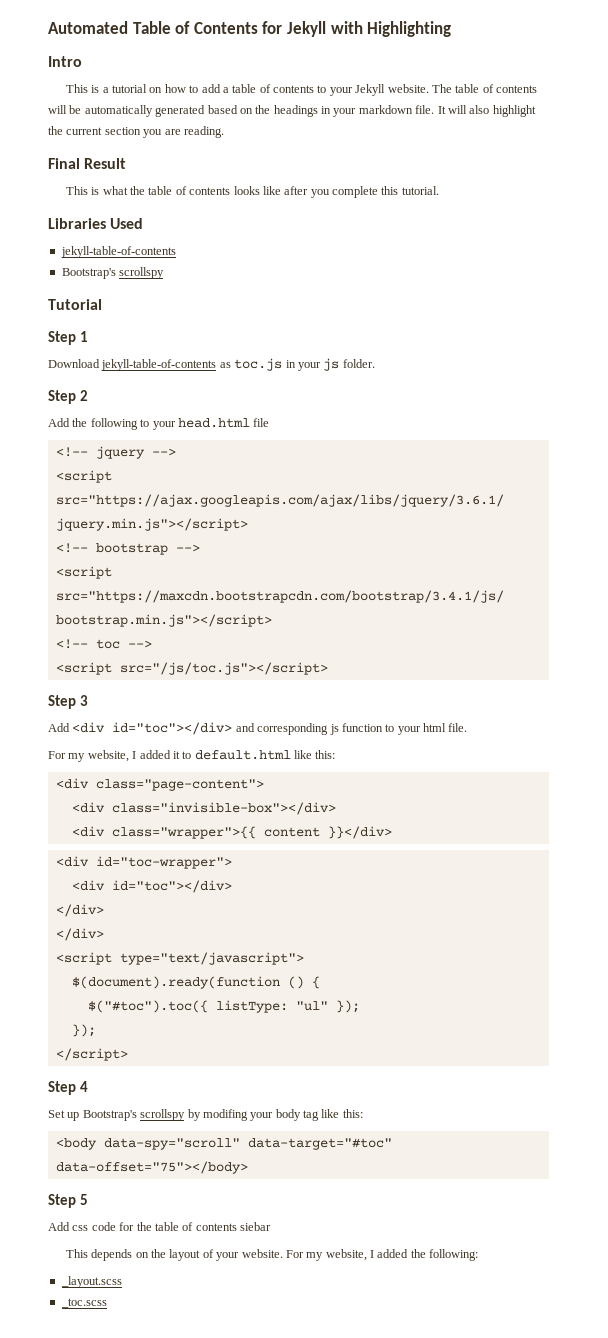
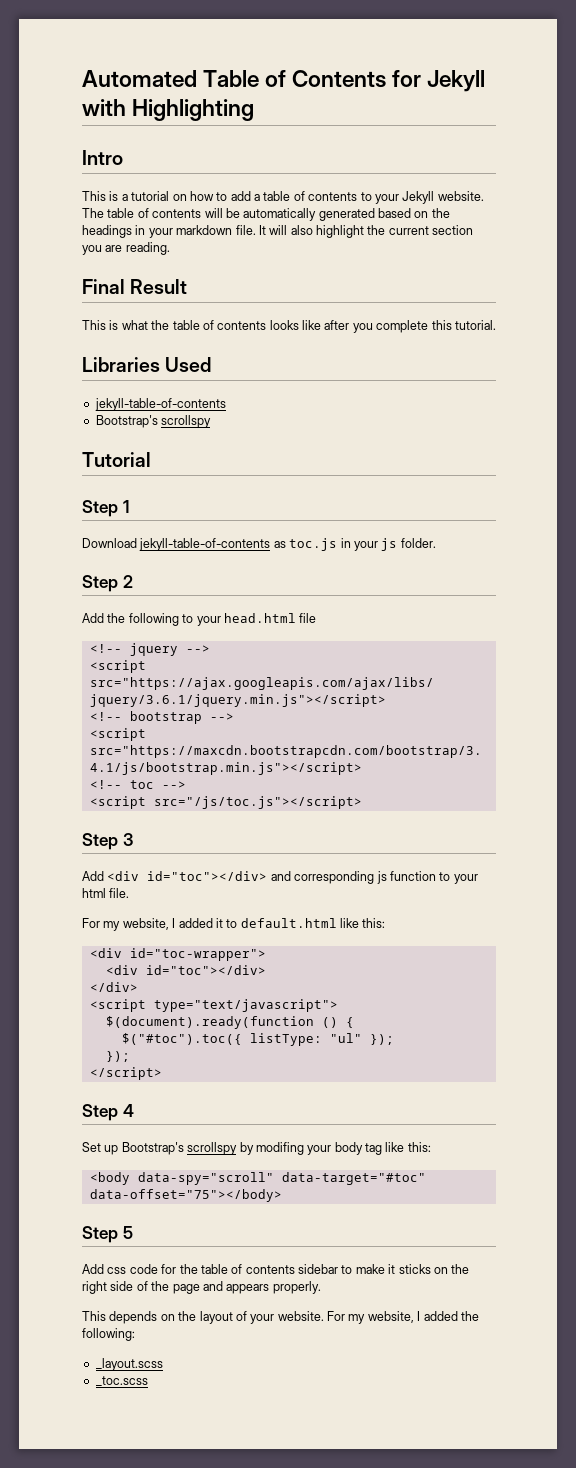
[55,778,264,791] [71,802,336,815] [71,826,392,839] // <div class="page-content"> // <div class="invisible-box"></div> // <div class="wrapper">{{ content }}</div> -> (386, 923) none
[55,928,104,941] // </div> -> (138, 987) none
[240,1222,271,1231] siebar -> [298,1264,470,1274] [82,1281,321,1294] sidebar to make it sticks on the right side of the page and appears properly.

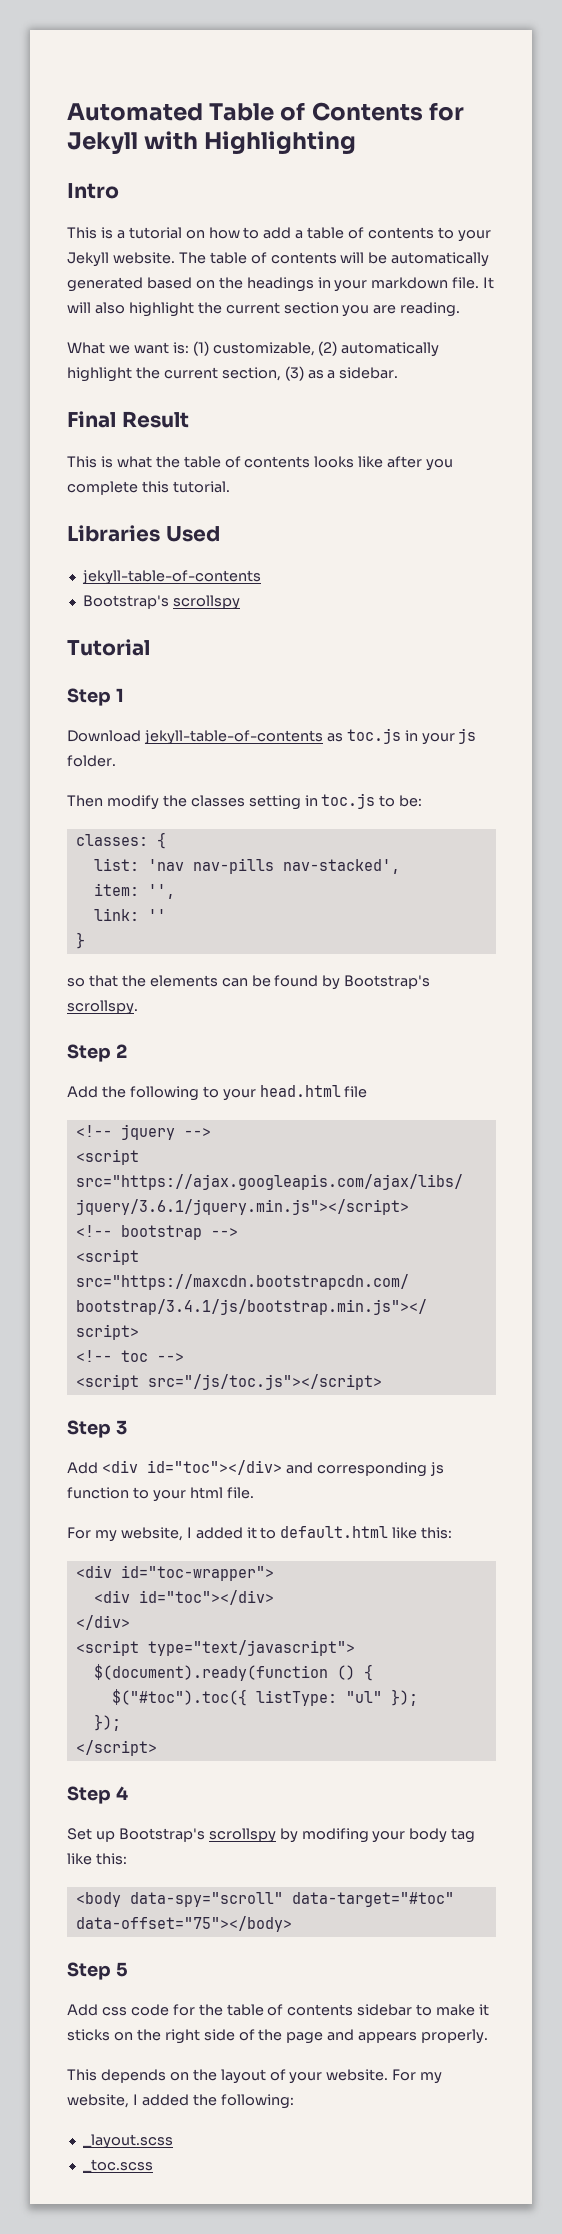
(170, 248) none -> [67,341,440,357] [67,366,399,382] // What we want is: (1) customizable, (2) automatically highlight the current section, (3) as a sidebar.
(436, 543) none -> [67,793,423,810] [75,832,166,849] [93,858,400,874] [93,883,175,899] [93,908,166,921] [75,932,85,949] [67,975,431,990] [67,1000,138,1015] // Then modify the classes setting in toc.js to be: // classes: { // list: 'nav nav-pills nav-stacked', // item: '', // link: '' // } // so that the elements can be found by Bootstrap's scrollspy.

